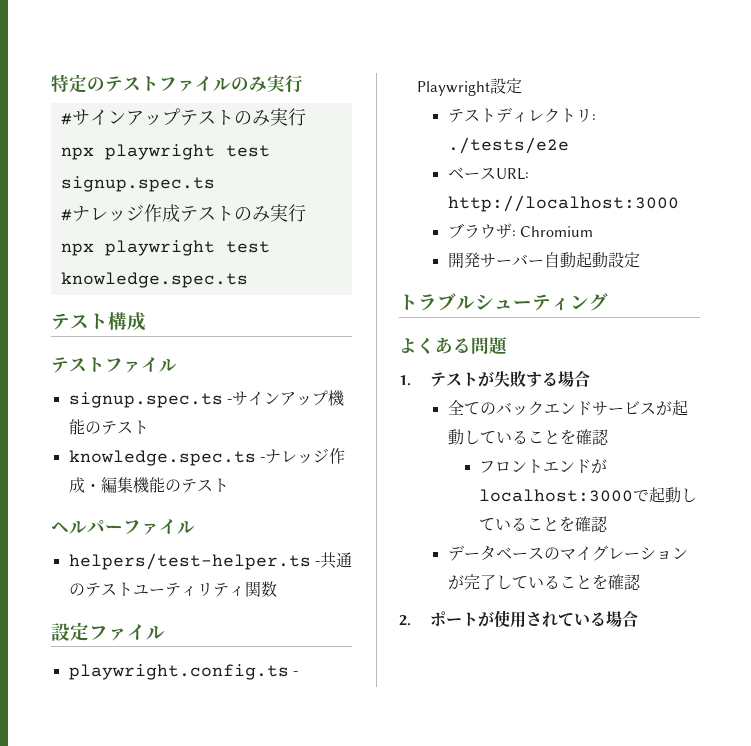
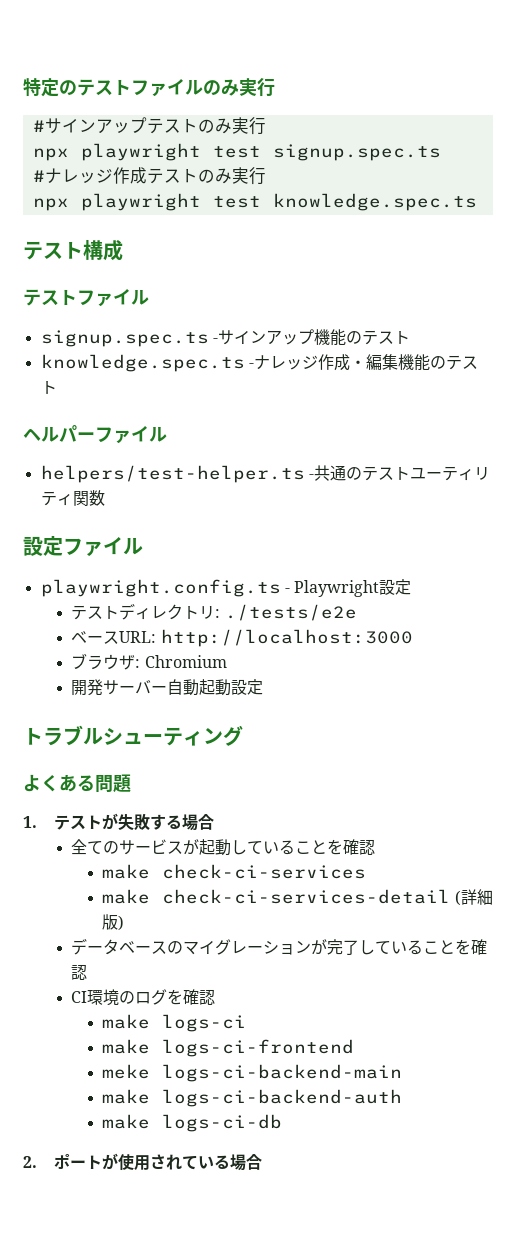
[495,401,592,416] バックエンド -> (120, 847) none
[479,459,608,474] [479,487,698,503] [479,516,609,532] フロントエンドがlocalhost:3000で起動していることを確認 -> [102,864,367,879] [102,889,493,906] [102,914,125,931] make check-ci-services // make check-ci-services-detail (詳細版)
(641, 582) none -> [71,989,216,1006] [102,1014,247,1032] [102,1039,355,1057] [102,1064,403,1082] [102,1089,403,1107] [102,1114,283,1132] // CI環境のログを確認 // make logs-ci // make logs-ci-frontend // meke logs-ci-backend-main // make logs-ci-backend-auth // make logs-ci-db

